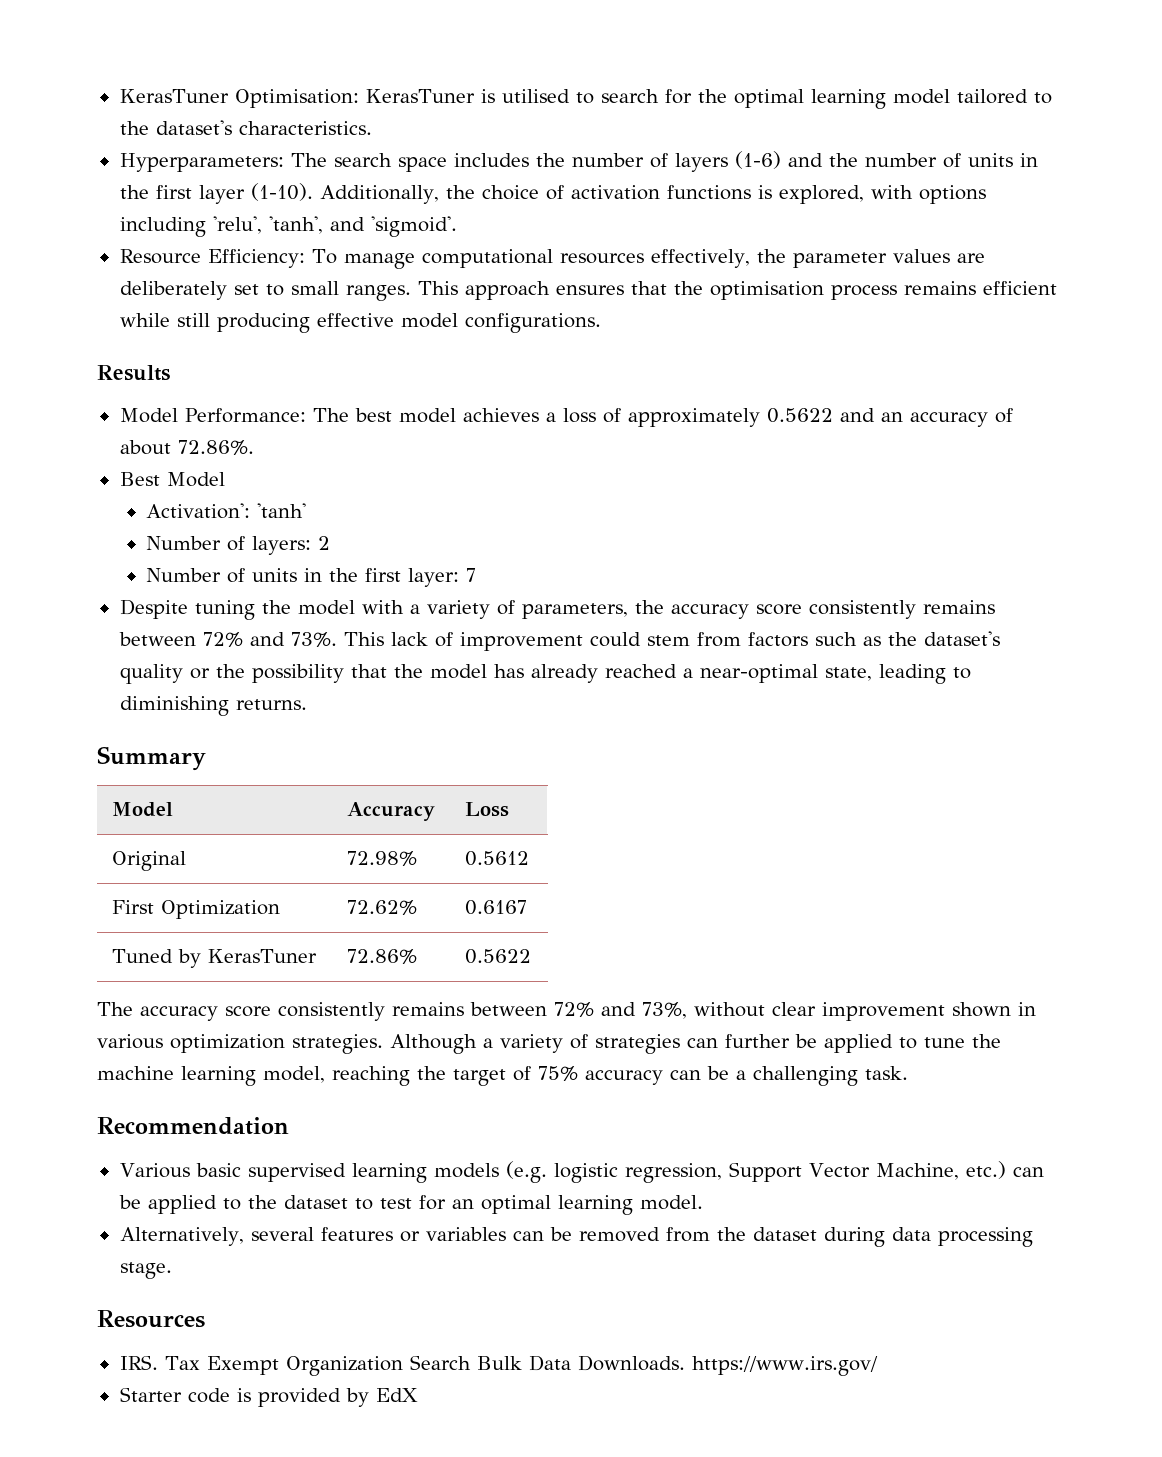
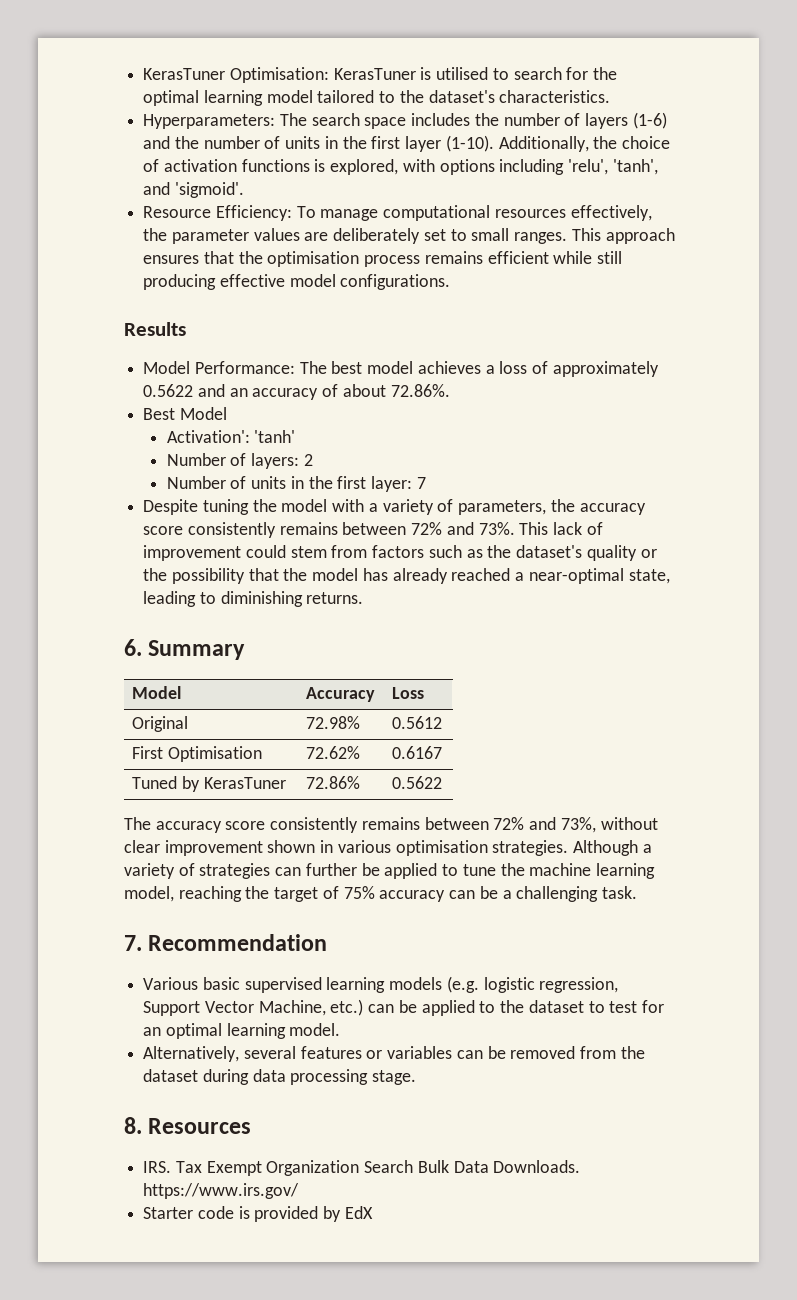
(307, 704) none -> [124,639,142,656] 6.
[160,900,280,919] Optimization -> [168,746,263,762] Optimisation
[170,1034,285,1053] optimization -> [395,840,488,856] optimisation
(908, 1073) none -> [124,935,142,951] 7.
(172, 1270) none -> [124,1117,142,1134] 8.

